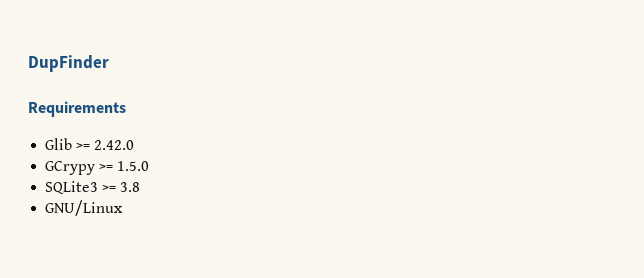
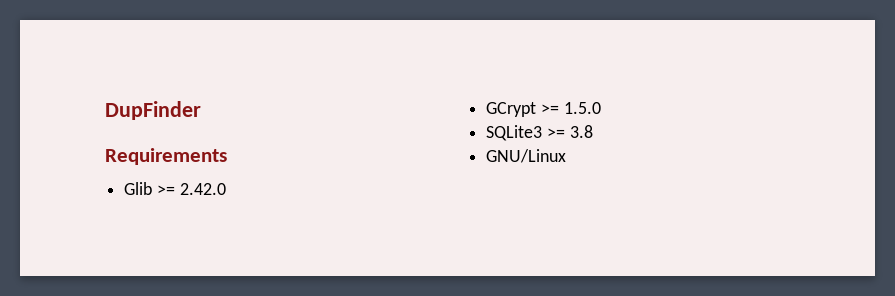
[45,161,96,175] GCrypy -> [486,102,537,117] GCrypt

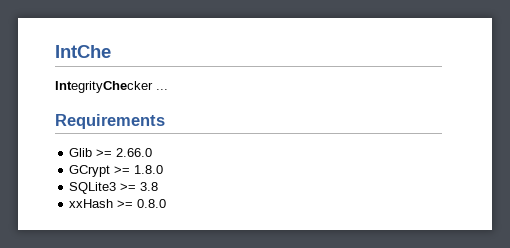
[105,101,201,120] DupFinder -> [55,45,111,58] [55,81,168,93] IntChe // IntegrityChecker ...
[179,183,226,195] 2.42.0 -> [116,148,153,157] 2.66.0
[563,102,601,114] 1.5.0 -> [134,165,164,174] 1.8.0
[486,149,567,163] GNU/Linux -> [69,199,167,208] xxHash >= 0.8.0

